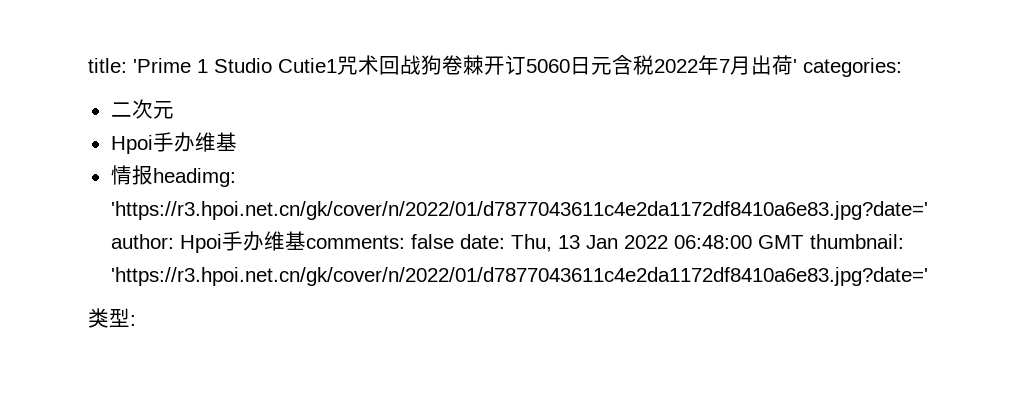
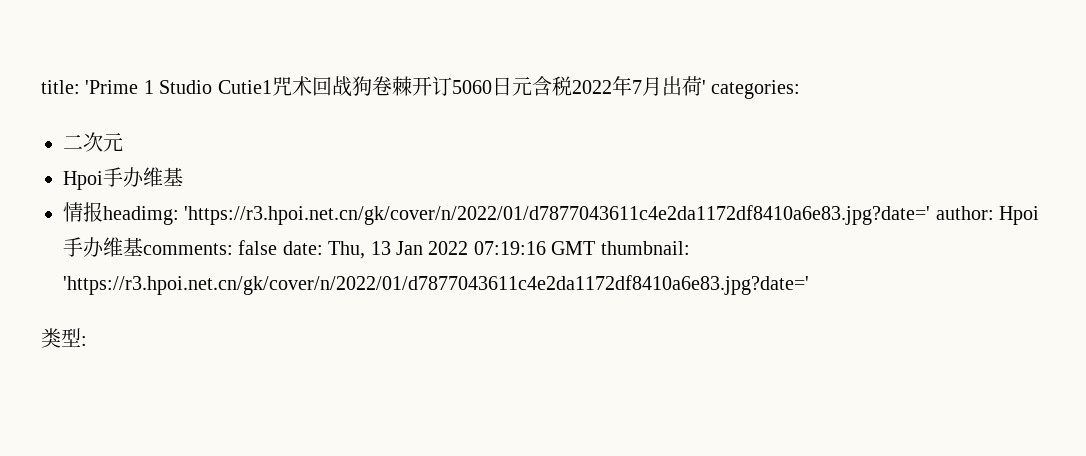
[673,235,752,249] 06:48:00 -> [473,241,546,255] 07:19:16

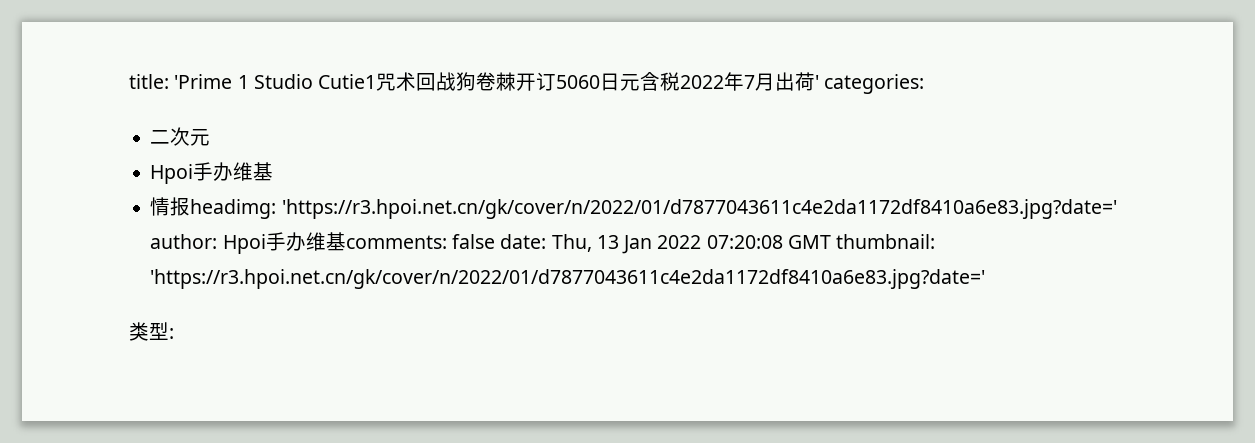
[473,241,546,255] 07:19:16 -> [706,235,783,249] 07:20:08

